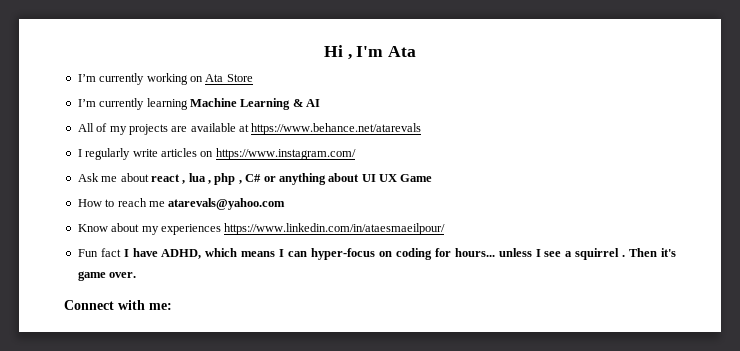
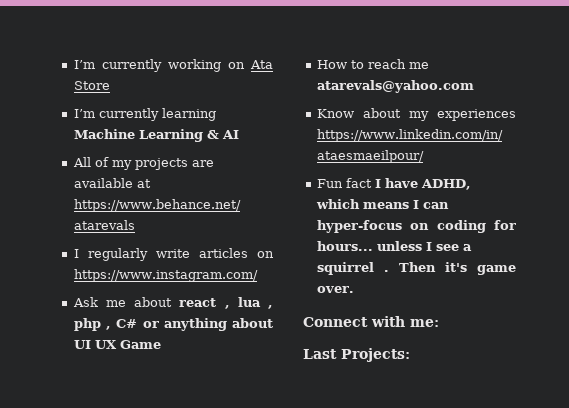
[323,45,417,60] Hi , I'm Ata // -> (73, 64) none
(172, 306) none -> [303,348,410,362] // Last Projects:

